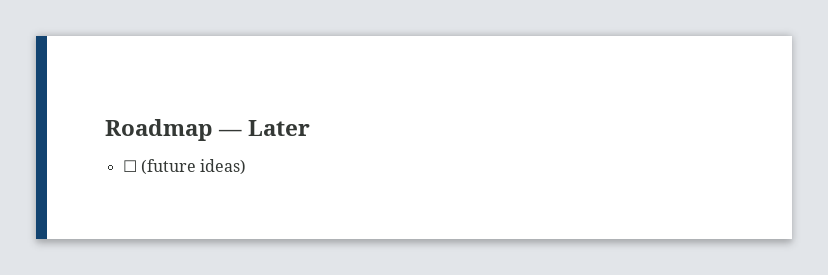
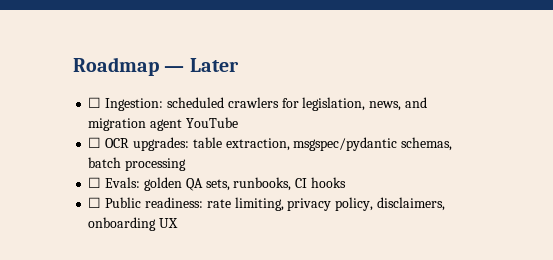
[140,159,247,175] (future ideas) -> [105,97,427,111] [88,117,238,131] [88,137,453,151] [88,157,187,171] [88,177,346,191] [88,197,445,211] [88,217,179,231] Ingestion: scheduled crawlers for legislation, news, and migration agent YouTube // ☐ OCR upgrades: table extraction, msgspec/pydantic schemas, batch processing // ☐ Evals: golden QA sets, runbooks, CI hooks // ☐ Public readiness: rate limiting, privacy policy, disclaimers, onboarding UX

